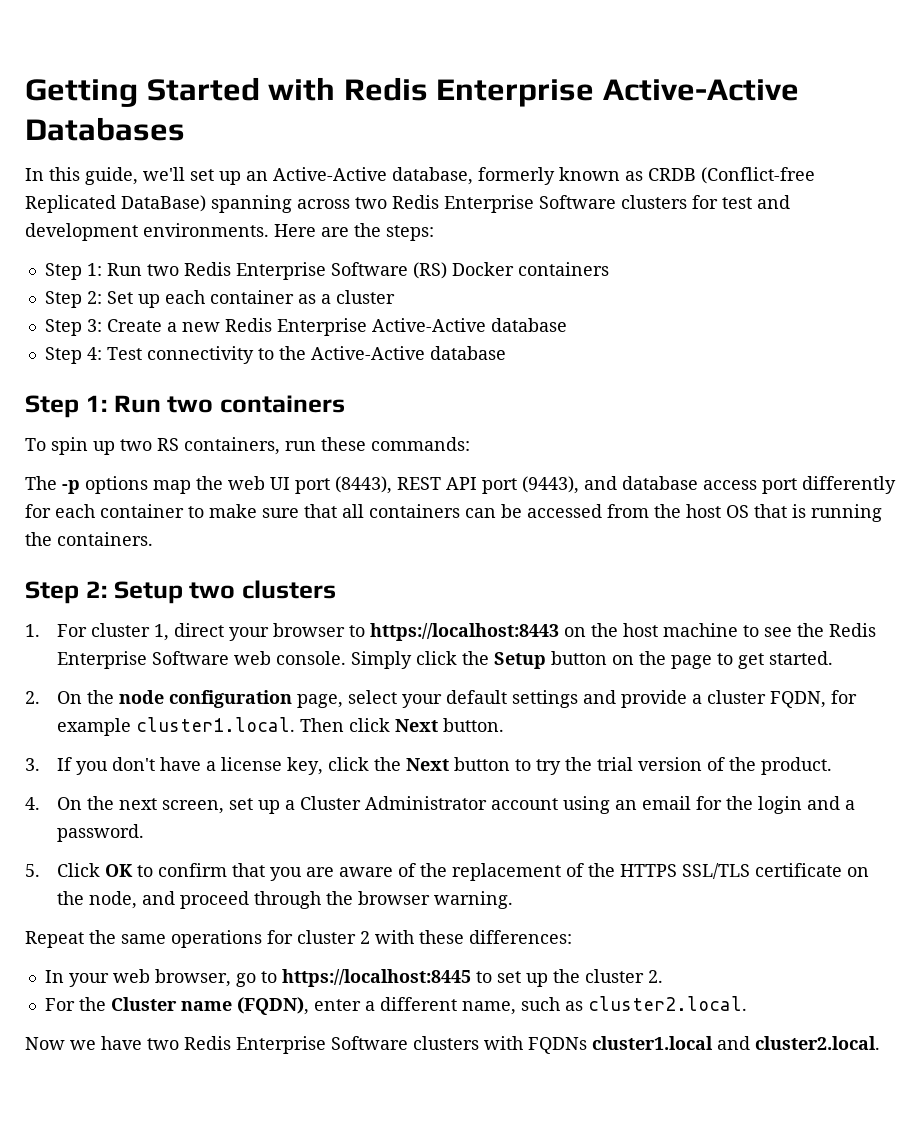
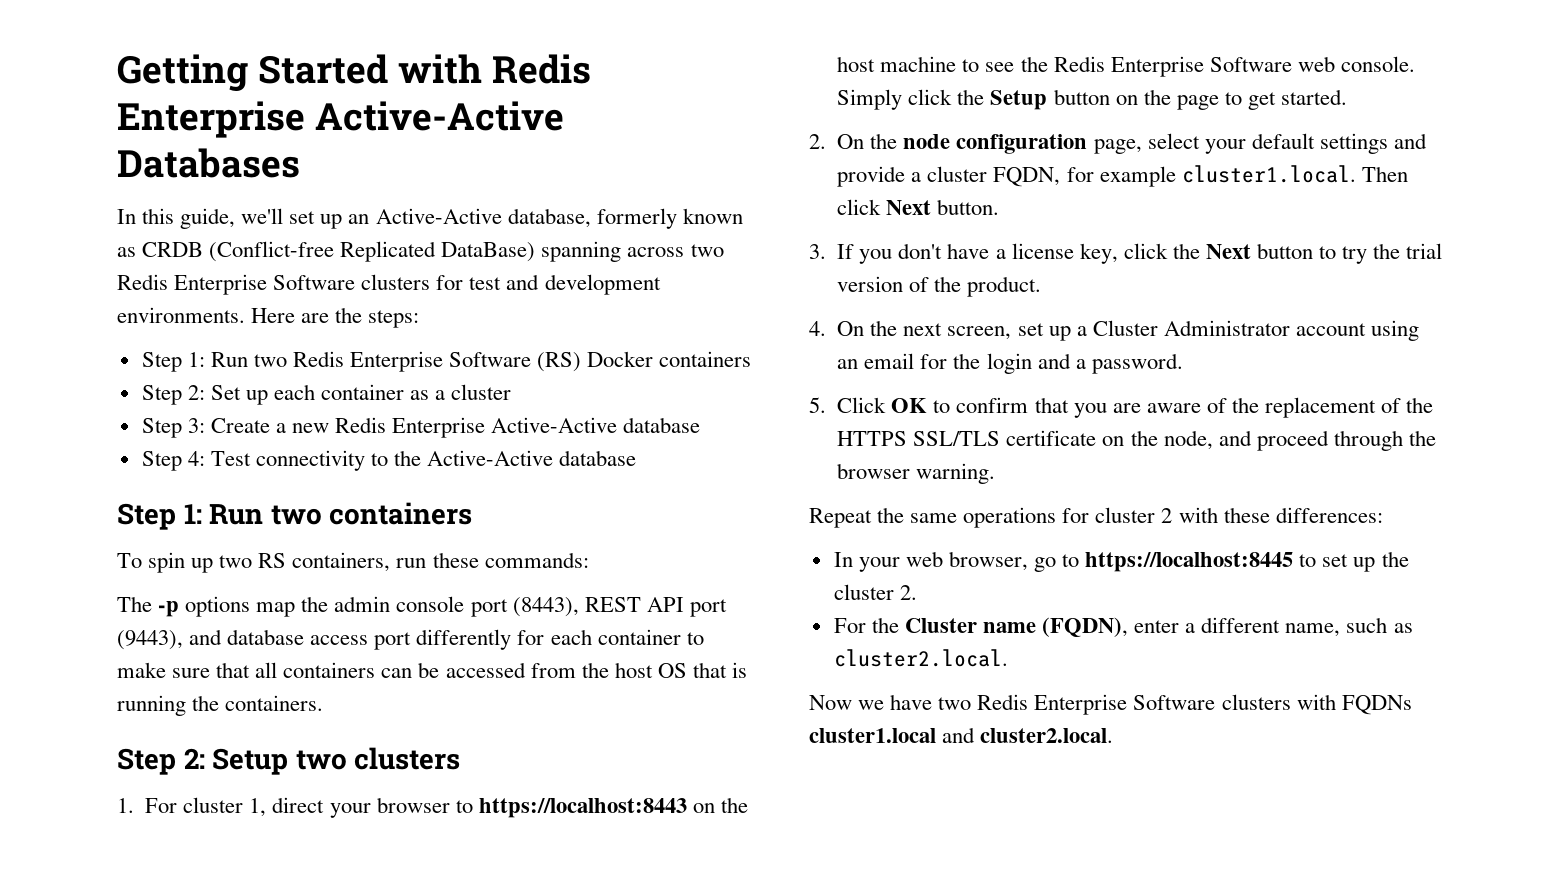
[228,476,290,490] web UI -> [334,596,465,612] admin console

